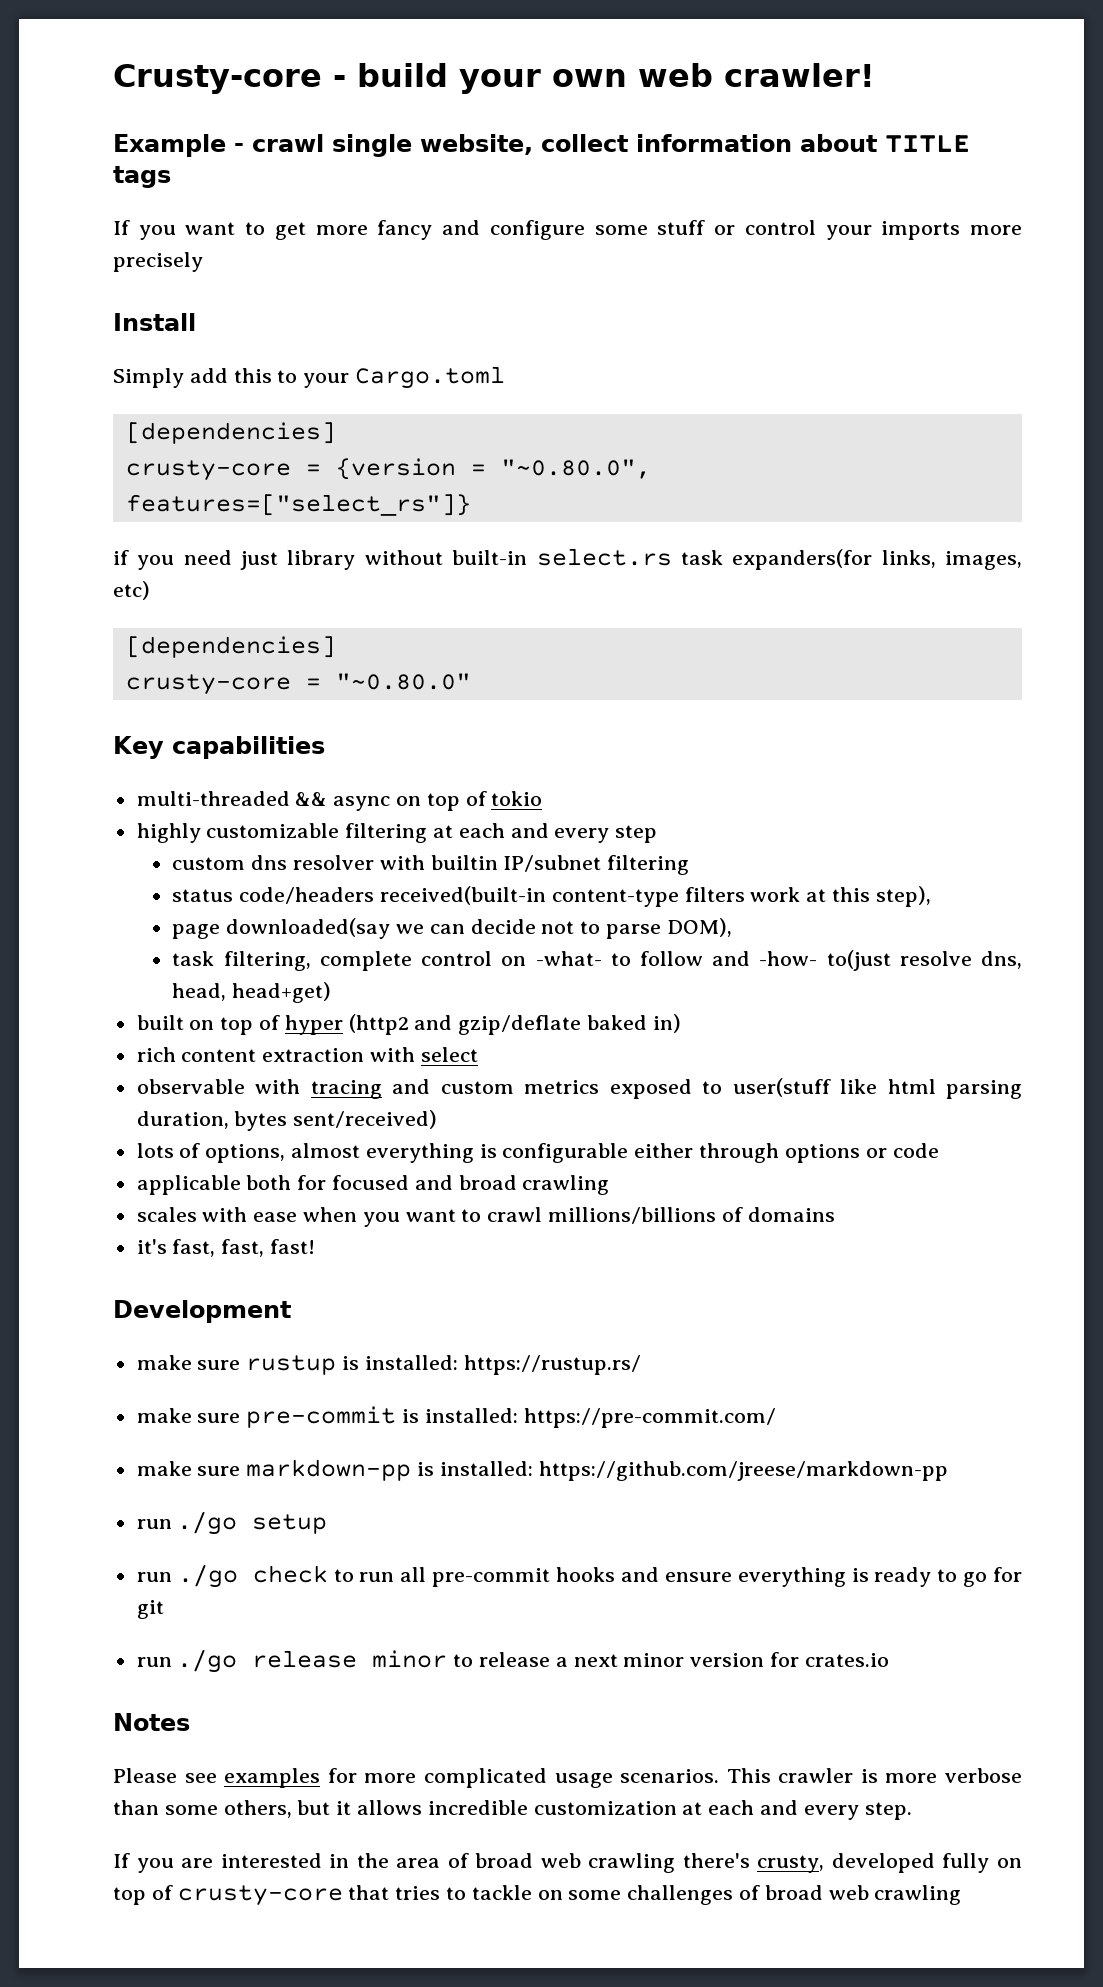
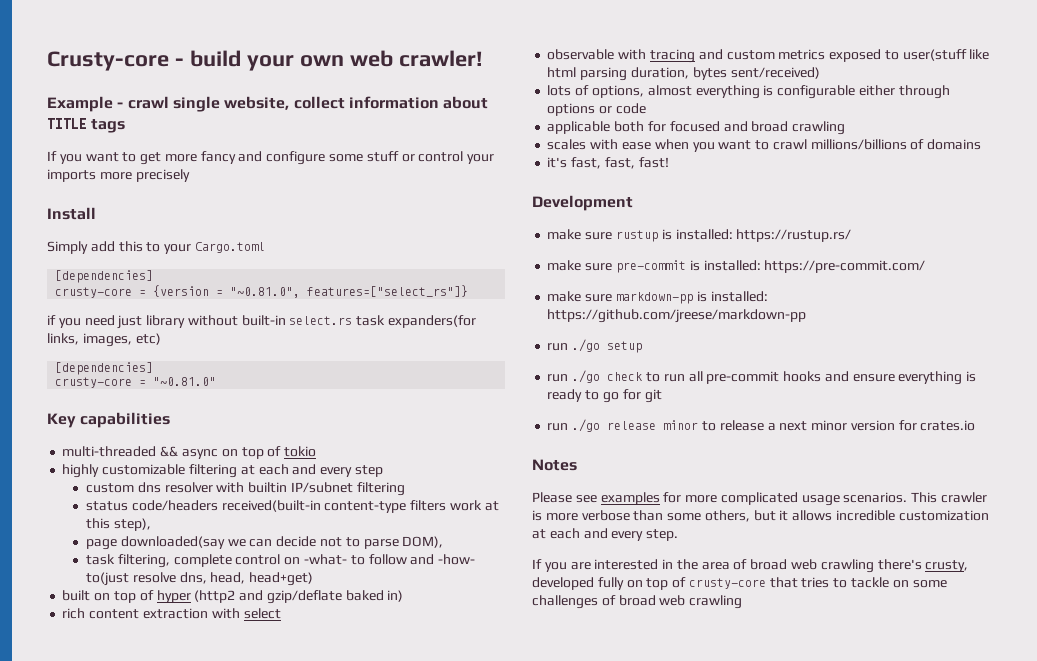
[500,459,651,479] "~0.80.0", -> [230,287,301,298] "~0.81.0",
[335,673,471,690] "~0.80.0" -> [153,377,217,386] "~0.81.0"

